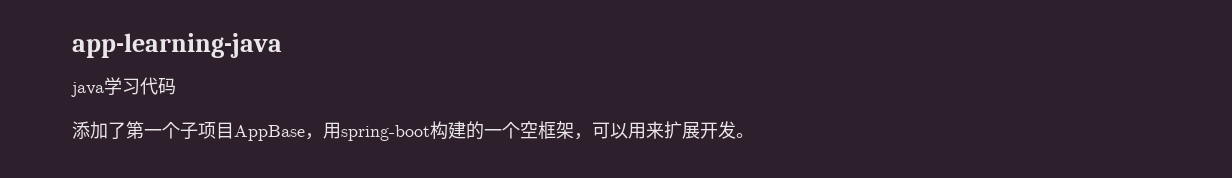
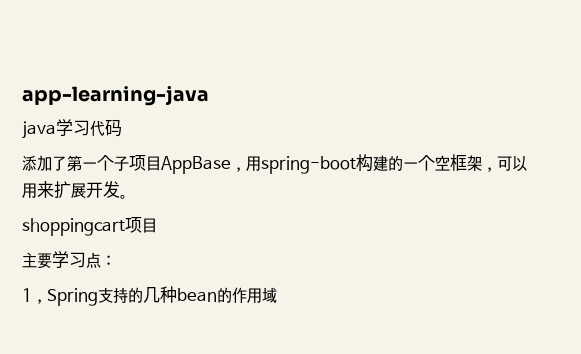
(754, 135) none -> [22,217,157,236] [22,251,116,269] [22,286,277,306] // shoppingcart项目 // 主要学习点： // 1，Spring支持的几种bean的作用域

